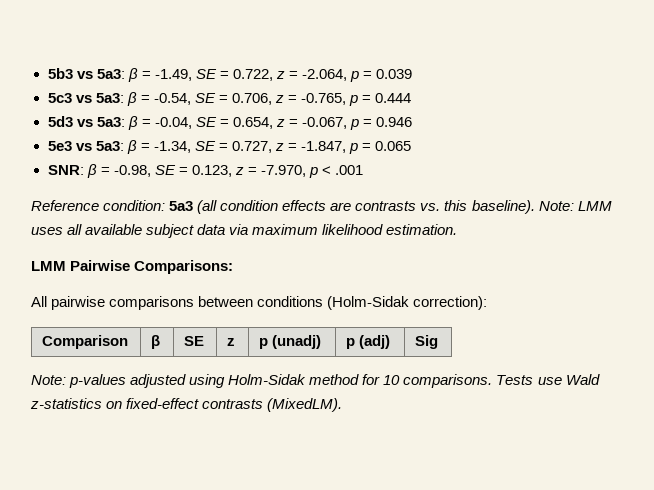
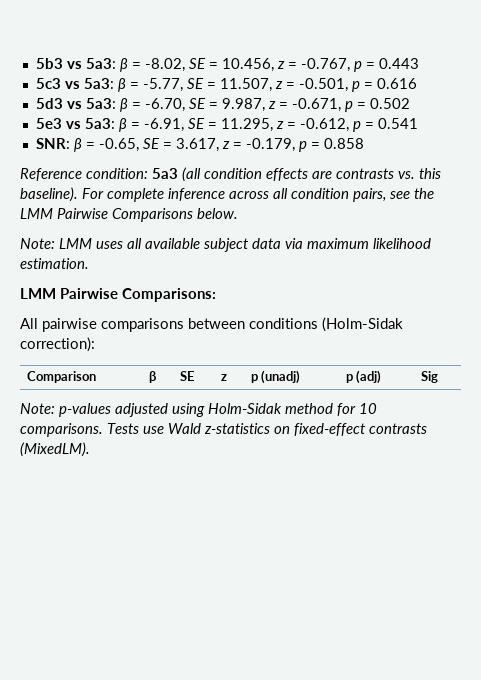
[154,69,413,82] -1.49, SE = 0.722, z = -2.064, p = 0.039 -> [144,58,419,72] -8.02, SE = 10.456, z = -0.767, p = 0.443
[153,93,412,106] -0.54, SE = 0.706, z = -0.765, p = 0.444 -> [142,78,417,92] -5.77, SE = 11.507, z = -0.501, p = 0.616
[154,117,413,130] -0.04, SE = 0.654, z = -0.067, p = 0.946 -> [144,98,410,112] -6.70, SE = 9.987, z = -0.671, p = 0.502
[153,141,412,154] -1.34, SE = 0.727, z = -1.847, p = 0.065 -> [143,118,418,132] -6.91, SE = 11.295, z = -0.612, p = 0.541
[113,165,364,178] -0.98, SE = 0.123, z = -7.970, p < .001 -> [98,138,364,152] -0.65, SE = 3.617, z = -0.179, p = 0.858
(535, 207) none -> [82,188,434,202] [20,208,238,222] For complete inference across all condition pairs, see the LMM Pairwise Comparisons below. //

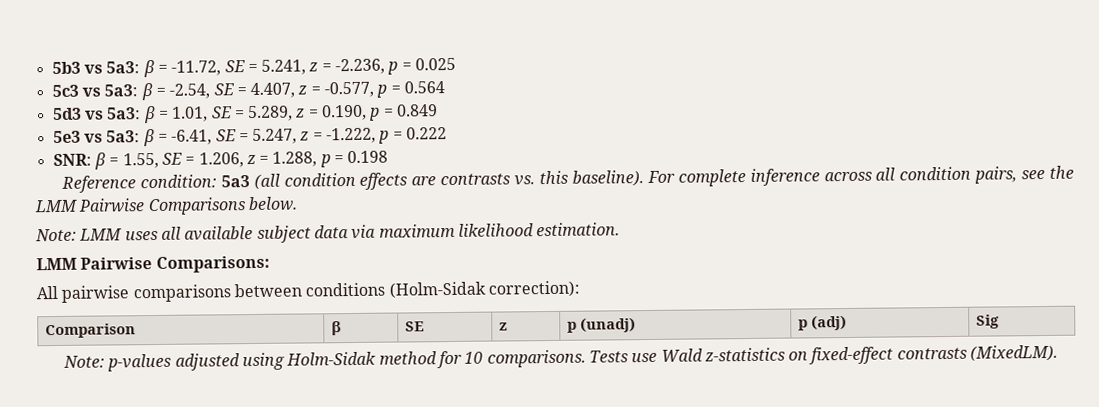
[144,58,419,72] -8.02, SE = 10.456, z = -0.767, p = 0.443 -> [171,57,457,76] -11.72, SE = 5.241, z = -2.236, p = 0.025
[142,78,417,92] -5.77, SE = 11.507, z = -0.501, p = 0.616 -> [169,81,446,99] -2.54, SE = 4.407, z = -0.577, p = 0.564
[144,98,410,112] -6.70, SE = 9.987, z = -0.671, p = 0.502 -> [172,104,439,122] 1.01, SE = 5.289, z = 0.190, p = 0.849
[143,118,418,132] -6.91, SE = 11.295, z = -0.612, p = 0.541 -> [171,127,448,145] -6.41, SE = 5.247, z = -1.222, p = 0.222
[98,138,364,152] -0.65, SE = 3.617, z = -0.179, p = 0.858 -> [122,150,389,169] 1.55, SE = 1.206, z = 1.288, p = 0.198

